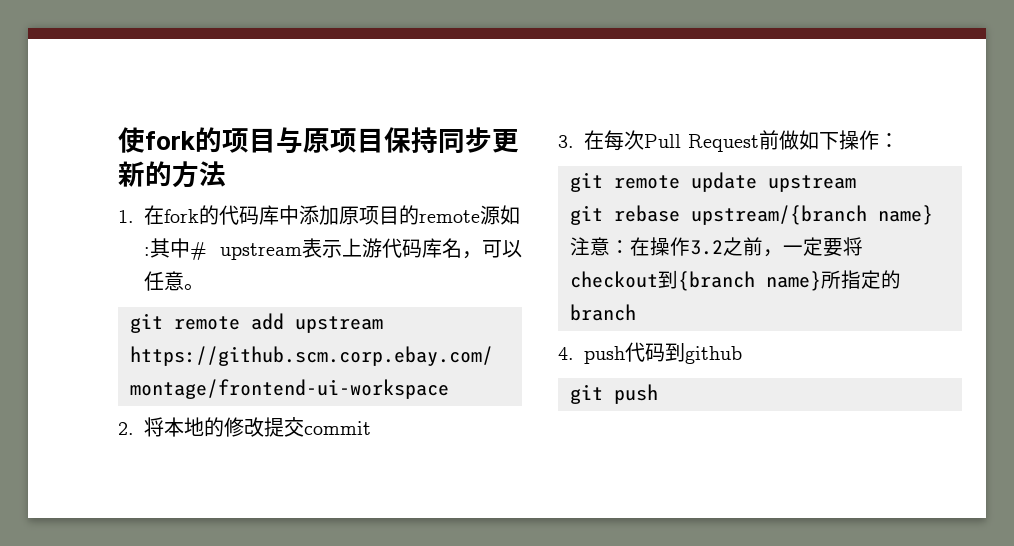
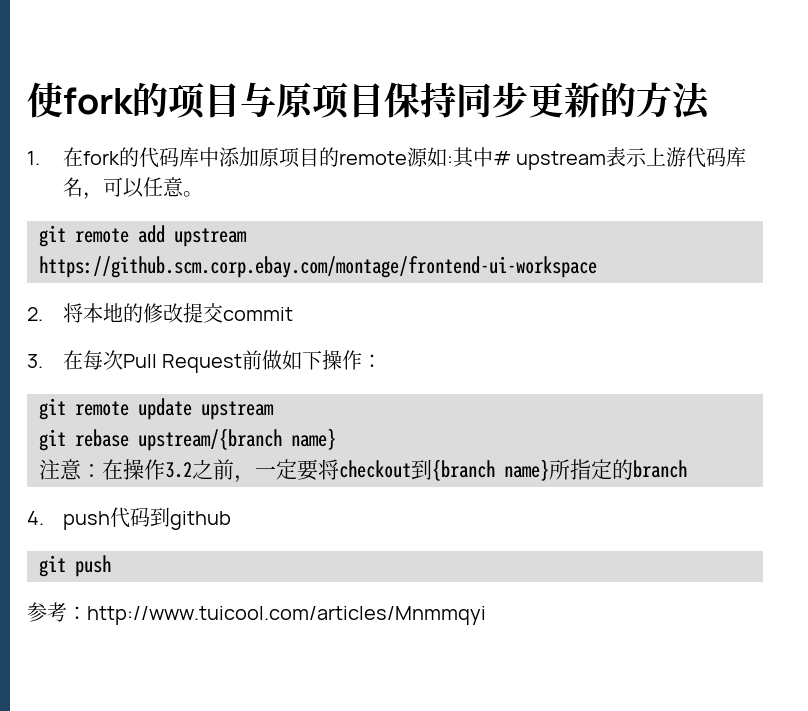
(658, 394) none -> [27,602,486,625] // 参考：http://www.tuicool.com/articles/Mnmmqyi

